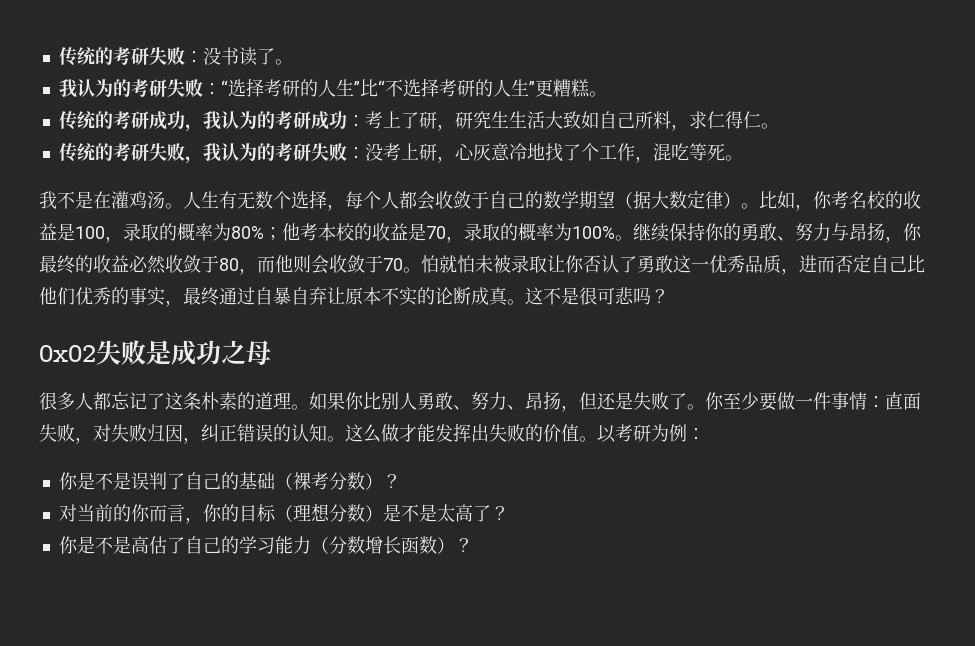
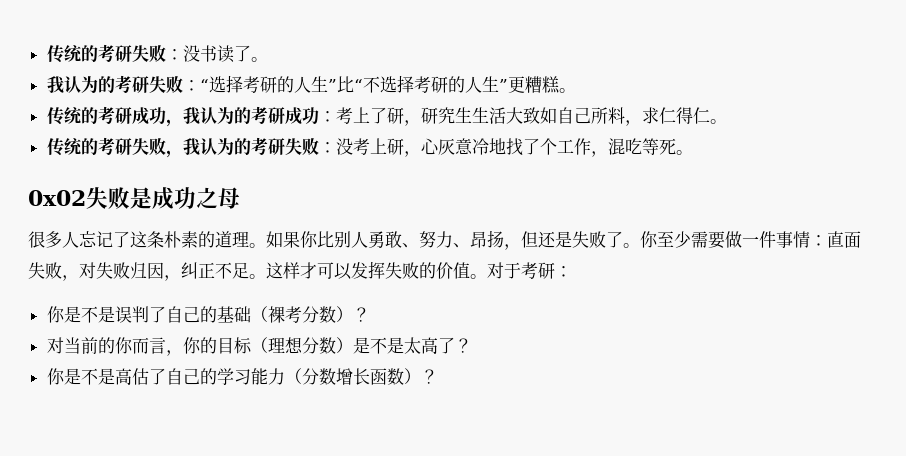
[39,190,921,211] [39,222,922,243] [39,254,925,275] [39,287,669,307] // 我不是在灌鸡汤。人生有无数个选择，每个人都会收敛于自己的数学期望（据大数定律）。比如，你考名校的收益是100，录取的概率为80%；他考本校的收益是70，录取的概率为100%。继续保持你的勇敢、努力与昂扬，你最终的收益必然收敛于80，而他则会收敛于70。怕就怕未被录取让你否认了勇敢这一优秀品质，进而否定自己比他们优秀的事实，最终通过自暴自弃让原本不实的论断成真。这不是很可悲吗？ -> (693, 152) none
[93,392,111,410] 都 -> (79, 239) none
(759, 401) none -> [691,231,708,248] 需
[237,423,489,443] 错误的认知。这么做才能发挥出 -> [215,261,385,280] 不足。这样才可以发挥
[597,424,687,443] 以考研为例 -> [487,262,555,279] 对于考研

